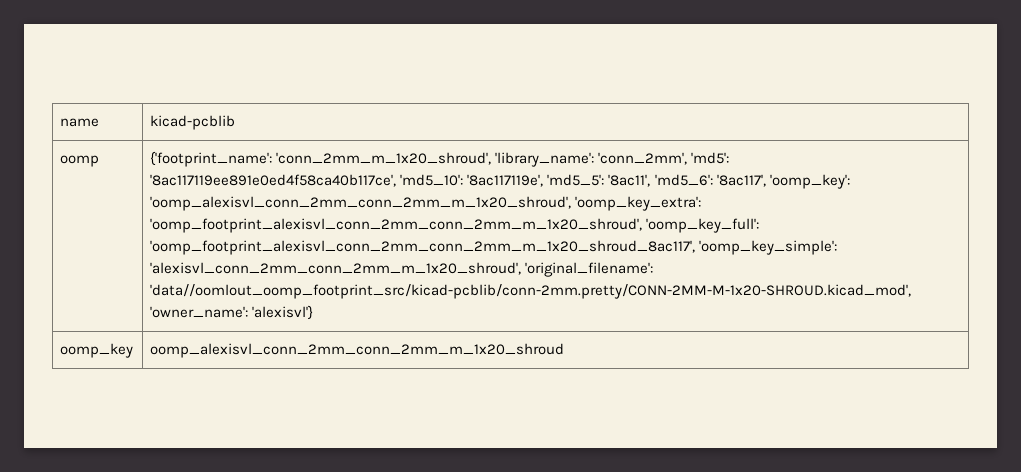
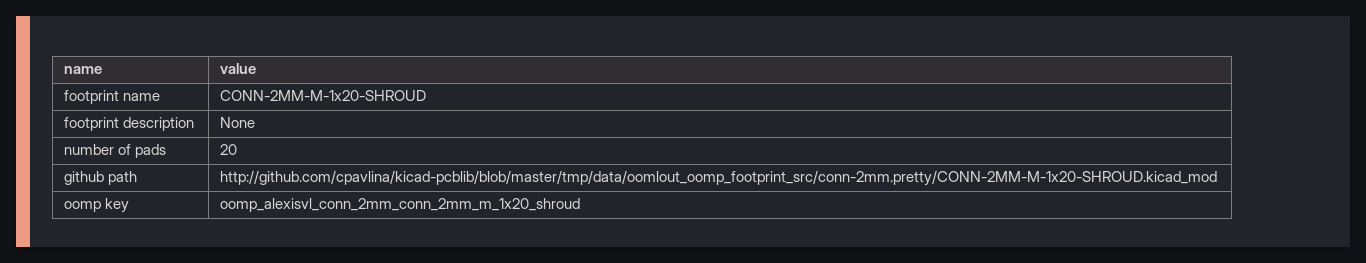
[60,118,100,127] [150,115,236,130] [60,155,100,167] [150,151,730,167] [150,174,850,189] [150,196,702,211] [150,218,760,233] [150,240,838,255] [150,262,654,277] [150,284,912,299] [150,305,314,320] [60,343,134,358] name | kicad-pcblib // oomp | {'footprint_name': 'conn_2mm_m_1x20_shroud', 'library_name': 'conn_2mm', 'md5': '8ac117119ee891e0ed4f58ca40b117ce', 'md5_10': '8ac117119e', 'md5_5': '8ac11', 'md5_6': '8ac117', 'oomp_key': 'oomp_alexisvl_conn_2mm_conn_2mm_m_1x20_shroud', 'oomp_key_extra': 'oomp_footprint_alexisvl_conn_2mm_conn_2mm_m_1x20_shroud', 'oomp_key_full': 'oomp_footprint_alexisvl_conn_2mm_conn_2mm_m_1x20_shroud_8ac117', 'oomp_key_simple': 'alexisvl_conn_2mm_conn_2mm_m_1x20_shroud', 'original_filename': 'data//oomlout_oomp_footprint_src/kicad-pcblib/conn-2mm.pretty/CONN-2MM-M-1x20-SHROUD.kicad_mod', 'owner_name': 'alexisvl'} // oomp_key -> [64,66,103,74] [220,63,257,74] [64,90,161,104] [220,90,427,101] [64,117,195,131] [220,117,256,128] [64,144,167,158] [220,144,238,155] [64,171,138,185] [220,170,1218,186] [64,198,130,213] name | value // footprint name | CONN-2MM-M-1x20-SHROUD // footprint description | None // number of pads | 20 // github path | http://github.com/cpavlina/kicad-pcblib/blob/master/tmp/data/oomlout_oomp_footprint_src/conn-2mm.pretty/CONN-2MM-M-1x20-SHROUD.kicad_mod // oomp key

